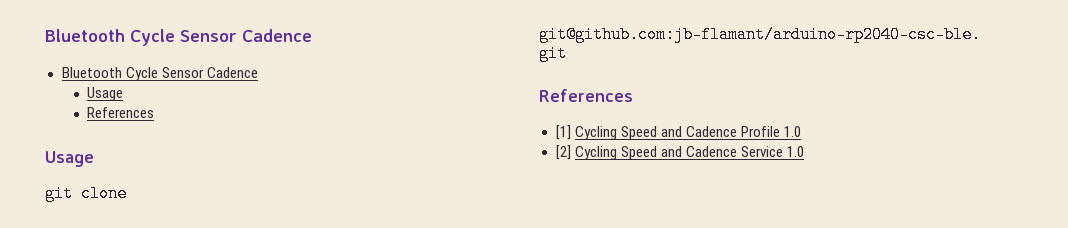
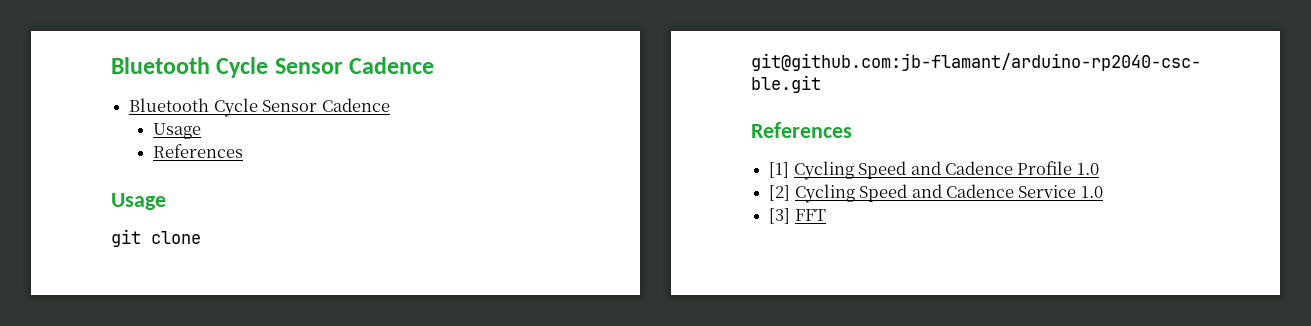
(804, 151) none -> [769,208,826,224] // [3] FFT

